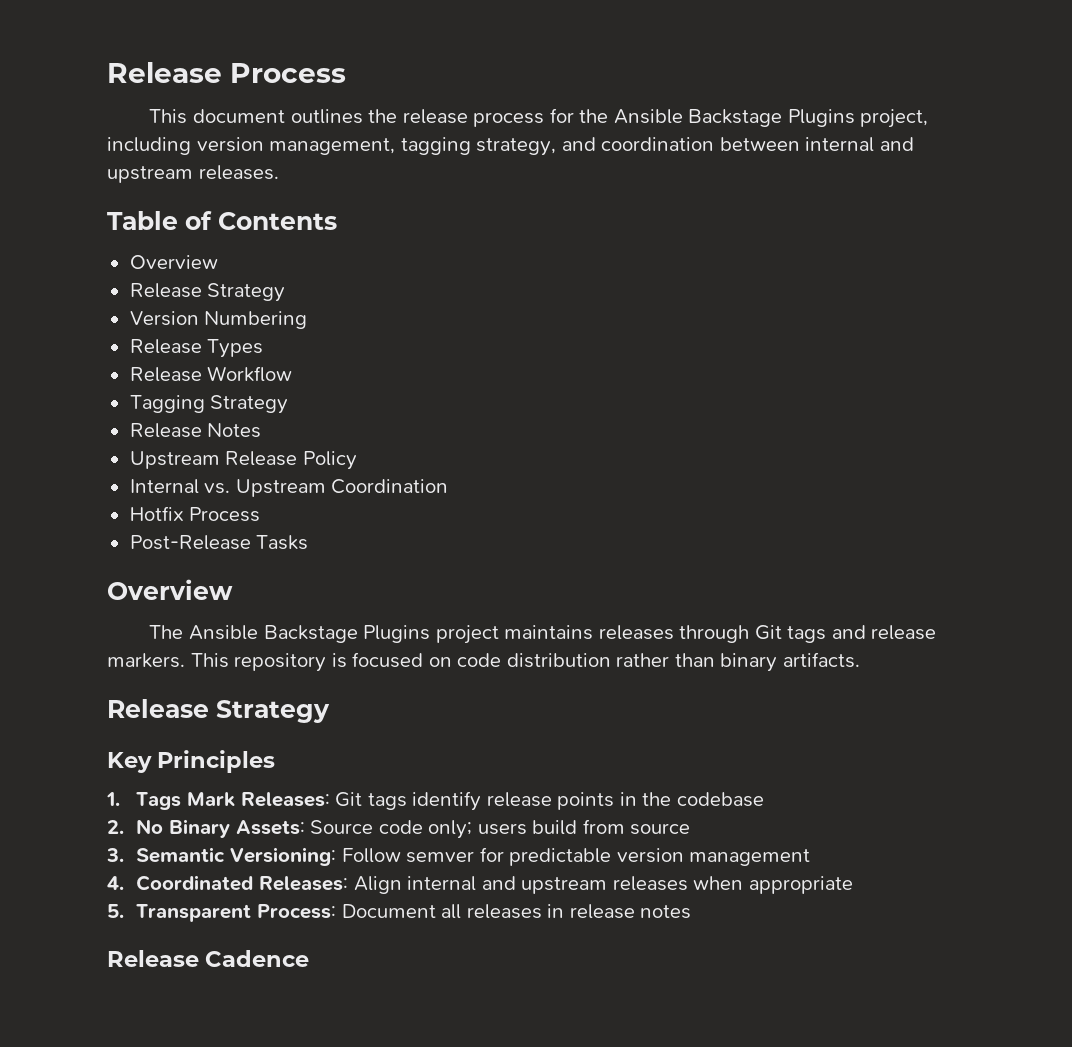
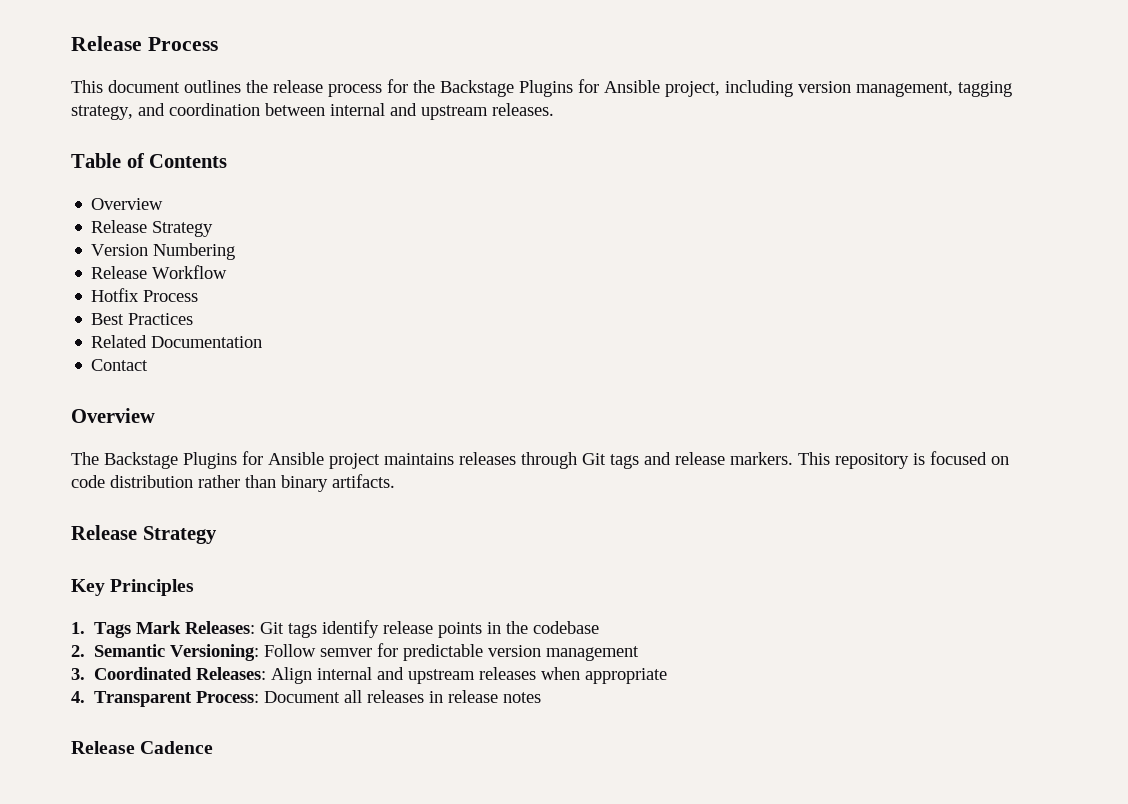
[613,109,855,127] Ansible Backstage Plugins -> [440,79,660,97] Backstage Plugins for Ansible
[129,339,264,358] // Release Types -> (236, 251) none
[129,395,289,414] [129,423,262,438] [129,451,357,470] [129,479,449,497] [129,506,261,522] [129,535,309,550] Tagging Strategy // Release Notes // Upstream Release Policy // Internal vs. Upstream Coordination // Hotfix Process // Post-Release Tasks -> [91,288,199,302] [91,313,194,325] [91,335,263,348] [91,359,149,371] Hotfix Process // Best Practices // Related Documentation // Contact
[188,625,431,643] Ansible Backstage Plugins -> [104,451,324,469] Backstage Plugins for Ansible
[136,819,691,839] [106,848,124,862] No Binary Assets: Source code only; users build from source // 3. -> (85, 651) none
[107,876,124,890] 4. -> [71,668,85,680] 3.
[107,904,124,918] 5. -> [71,691,85,703] 4.

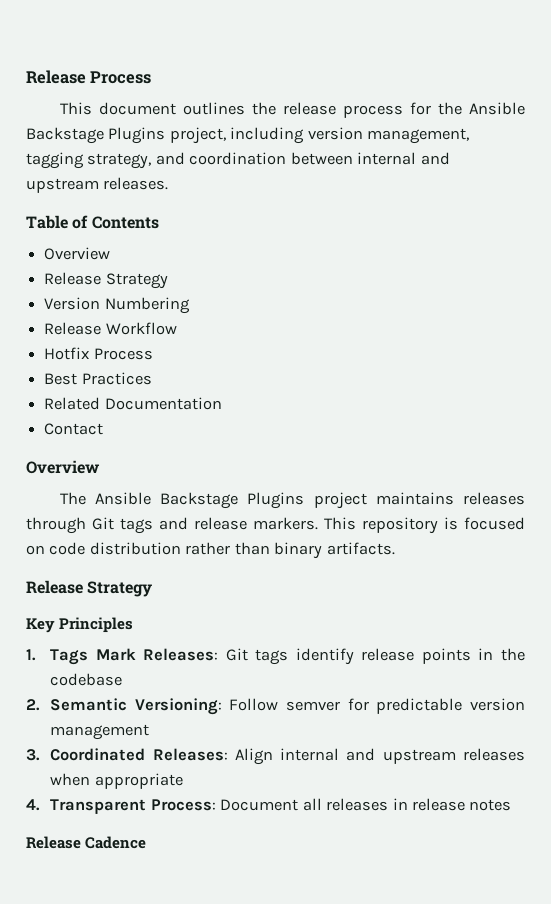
[440,79,660,97] Backstage Plugins for Ansible -> [469,102,525,115] [26,127,166,144] Ansible Backstage Plugins
[104,451,324,469] Backstage Plugins for Ansible -> [94,492,305,509] Ansible Backstage Plugins

